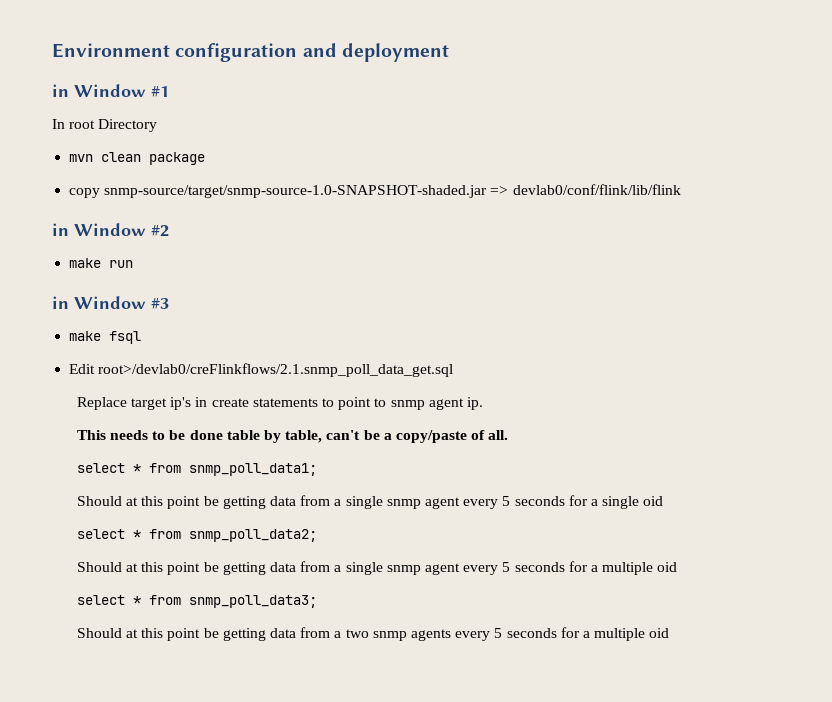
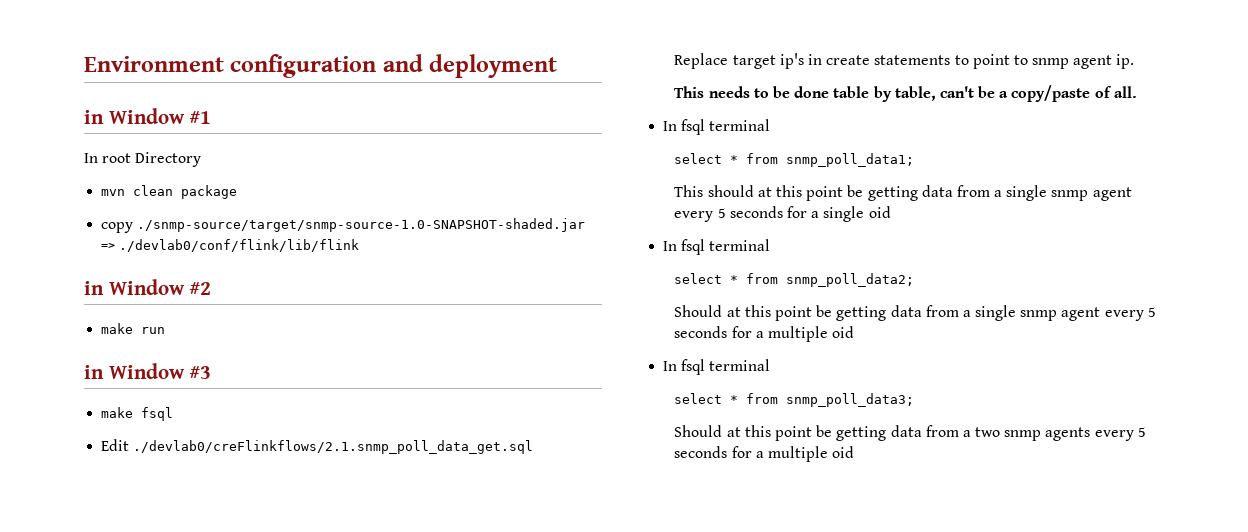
[104,184,681,198] snmp-source/target/snmp-source-1.0-SNAPSHOT-shaded.jar => devlab0/conf/flink/lib/flink -> [137,218,586,232] [101,239,360,252] ./snmp-source/target/snmp-source-1.0-SNAPSHOT-shaded.jar => ./devlab0/conf/flink/lib/flink
[98,363,454,377] root>/devlab0/creFlinkflows/2.1.snmp_poll_data_get.sql -> [133,440,534,454] ./devlab0/creFlinkflows/2.1.snmp_poll_data_get.sql
(509, 435) none -> [663,119,771,135] // In fsql terminal
[76,496,122,506] Should -> [674,185,754,197] This should
(664, 501) none -> [663,239,771,255] // In fsql terminal
(678, 567) none -> [663,359,771,375] // In fsql terminal

